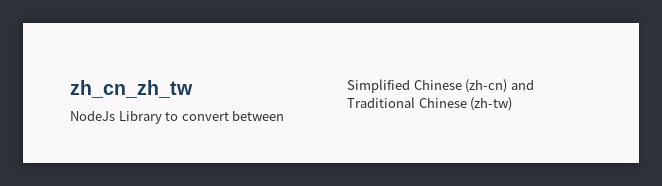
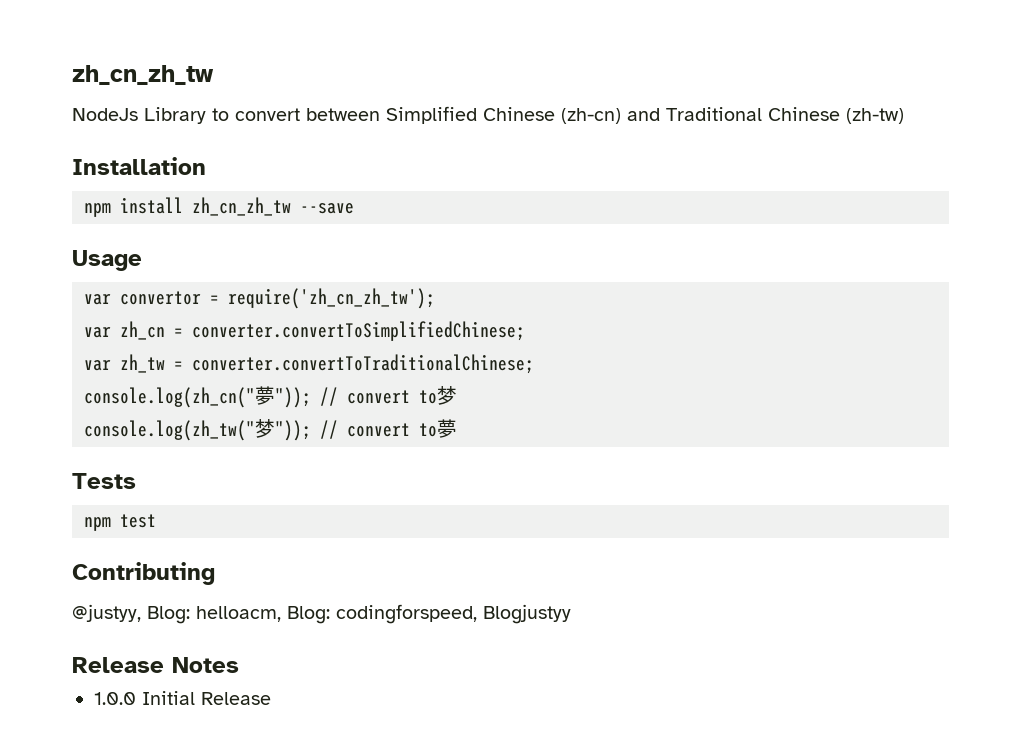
(513, 104) none -> [72,157,206,175] [84,197,354,217] [72,250,142,271] [84,288,435,309] [84,321,525,341] [84,354,534,374] [84,386,457,408] [84,419,457,441] [72,473,136,489] [84,514,156,531] [72,562,215,585] [72,604,571,624] [72,657,239,673] [94,691,271,705] // Installation // npm install zh_cn_zh_tw --save // Usage // var convertor = require('zh_cn_zh_tw'); // var zh_cn = converter.convertToSimplifiedChinese; // var zh_tw = converter.convertToTraditionalChinese; // console.log(zh_cn("夢")); // convert to梦 // console.log(zh_tw("梦")); // convert to夢 // Tests // npm test // Contributing // @justyy, Blog: helloacm, Blog: codingforspeed, Blogjustyy // Release Notes // 1.0.0 Initial Release

